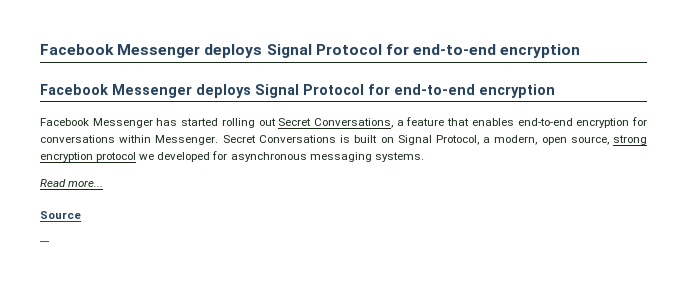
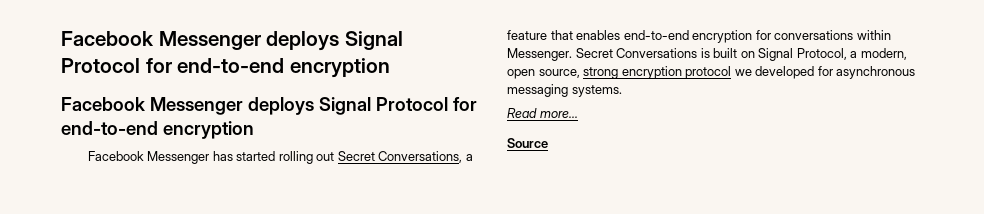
[40,241,49,245] // --- -> (548, 143) none

